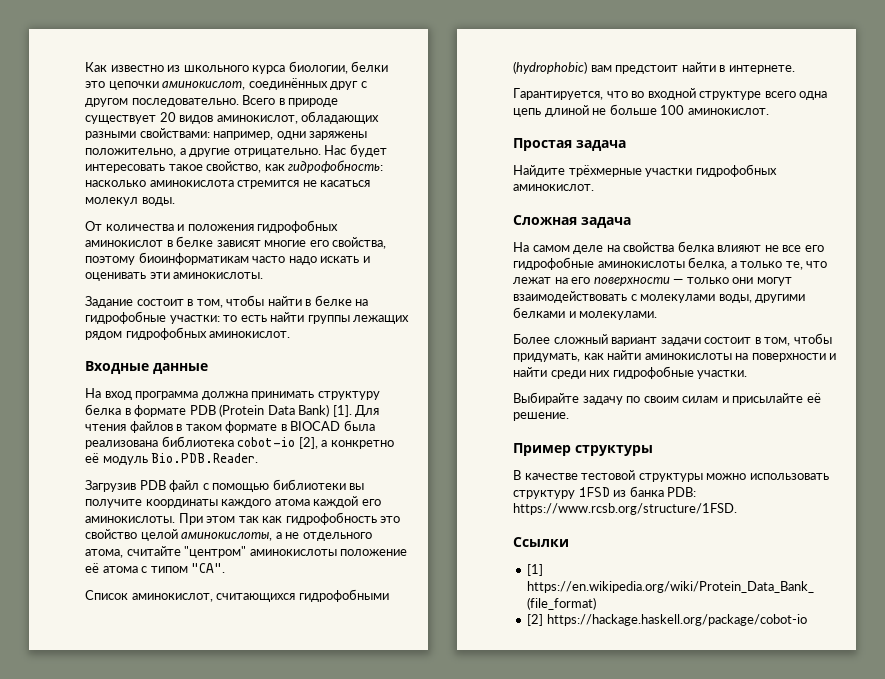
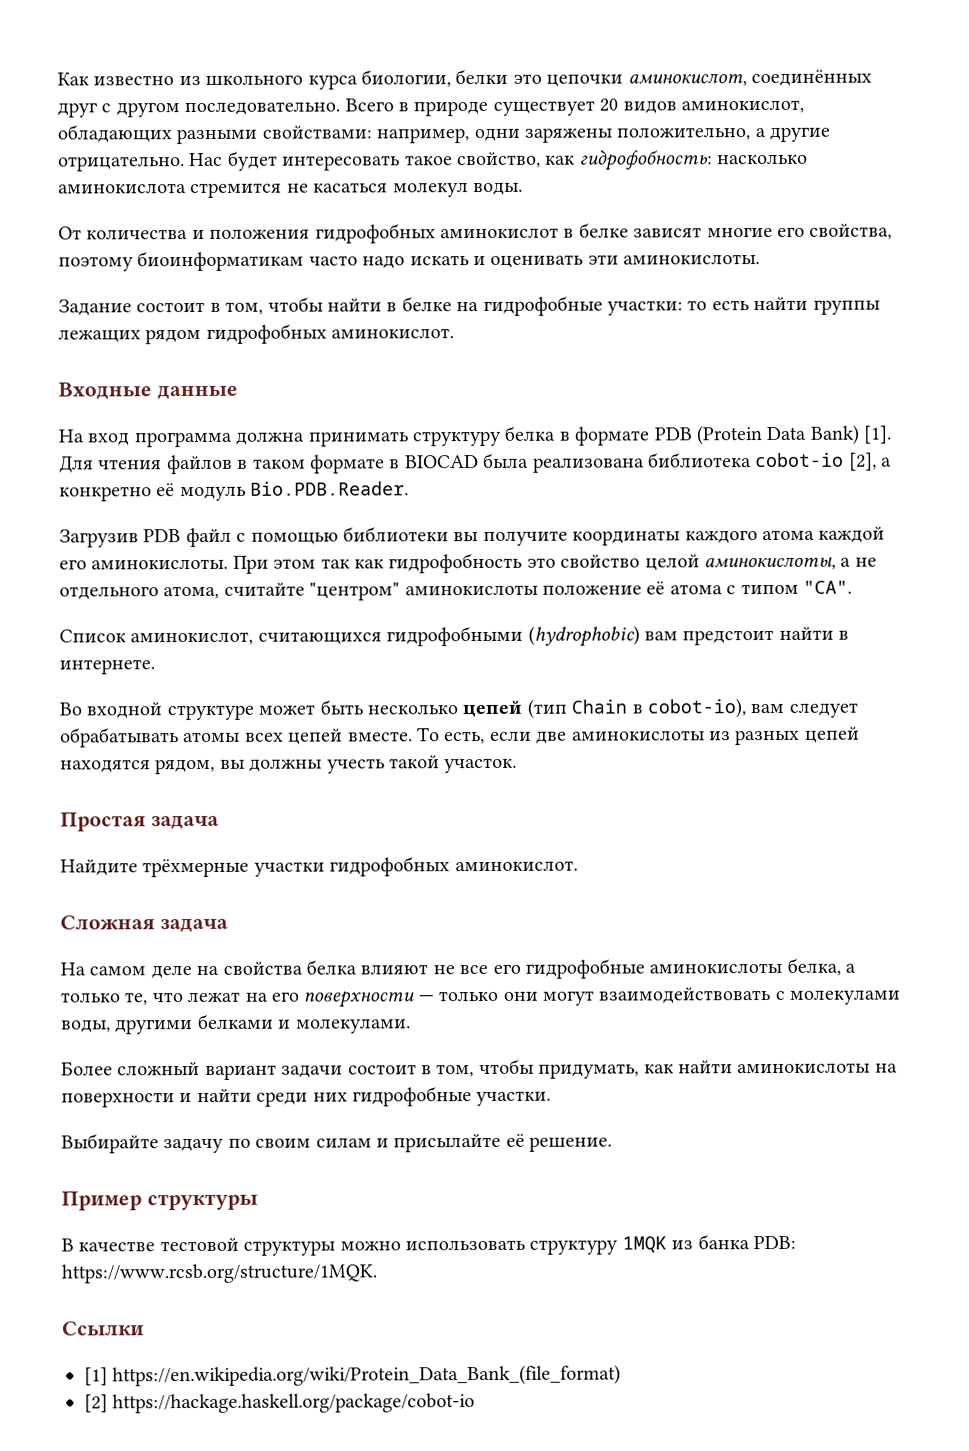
[513,88,828,100] [513,104,769,117] Гарантируется, что во входной структуре всего одна цепь длиной не больше 100 аминокислот. -> [59,698,858,721] [60,726,860,748] [60,755,518,775] Во входной структуре может быть несколько цепей (тип Chain в cobot-io), вам следует обрабатывать атомы всех цепей вместе. То есть, если две аминокислоты из разных цепей находятся рядом, вы должны учесть такой участок.
[578,487,610,497] 1FSD -> [621,1236,667,1253] 1MQK
[513,503,737,515] https://www.rcsb.org/structure/1FSD. -> [61,1263,377,1284] https://www.rcsb.org/structure/1MQK.

